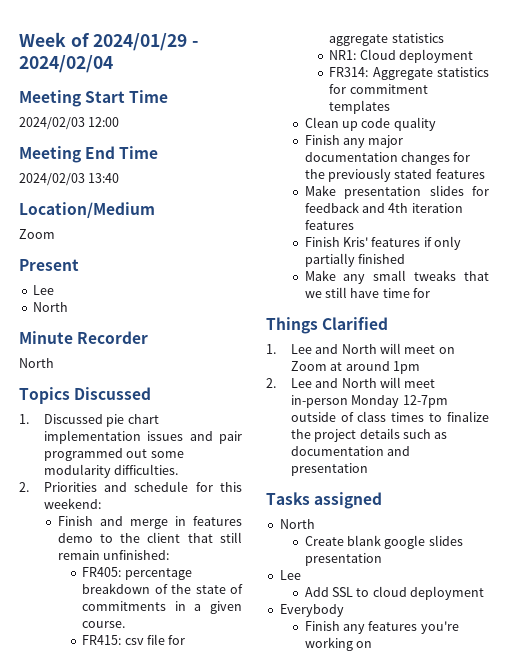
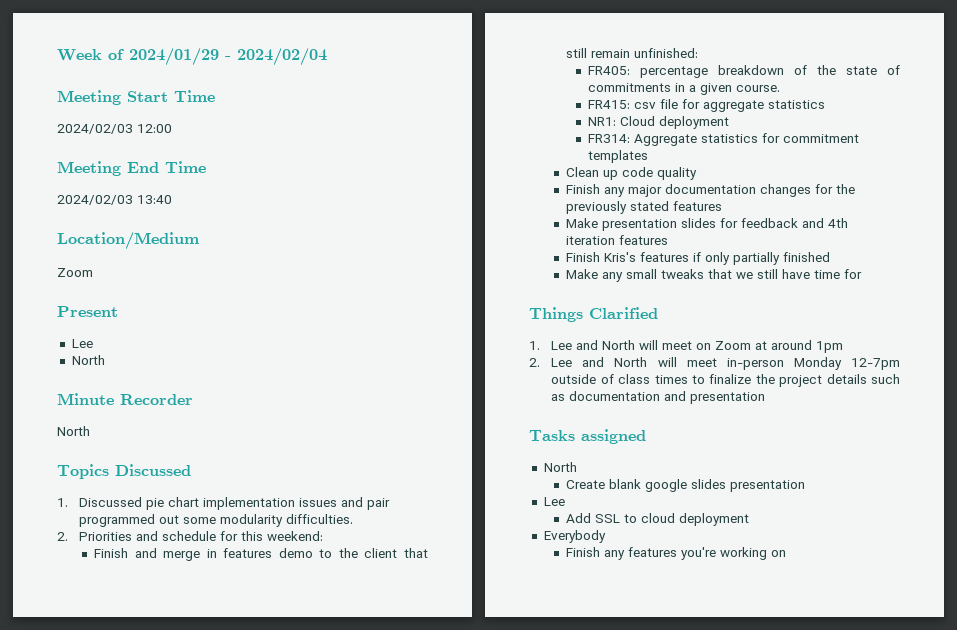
[342,237,368,247] Kris' -> [604,252,637,262] Kris's

